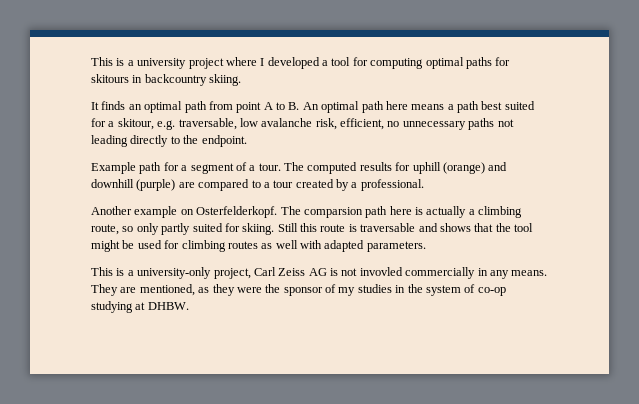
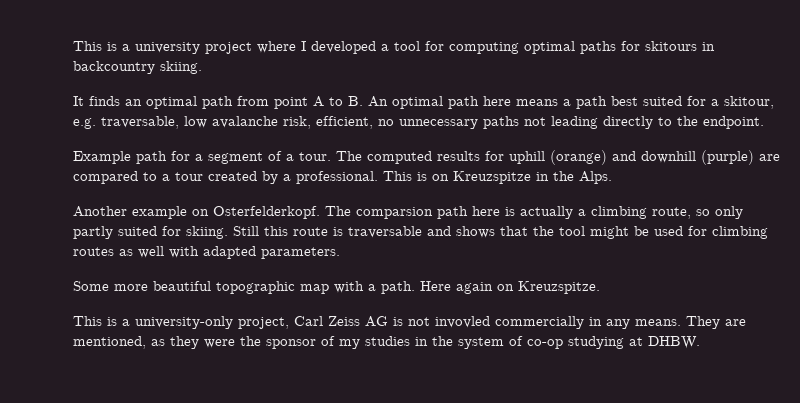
(424, 185) none -> [383,171,612,184] This is on Kreuzspitze in the Alps.
(426, 246) none -> [73,281,600,294] // Some more beautiful topographic map with a path. Here again on Kreuzspitze.

